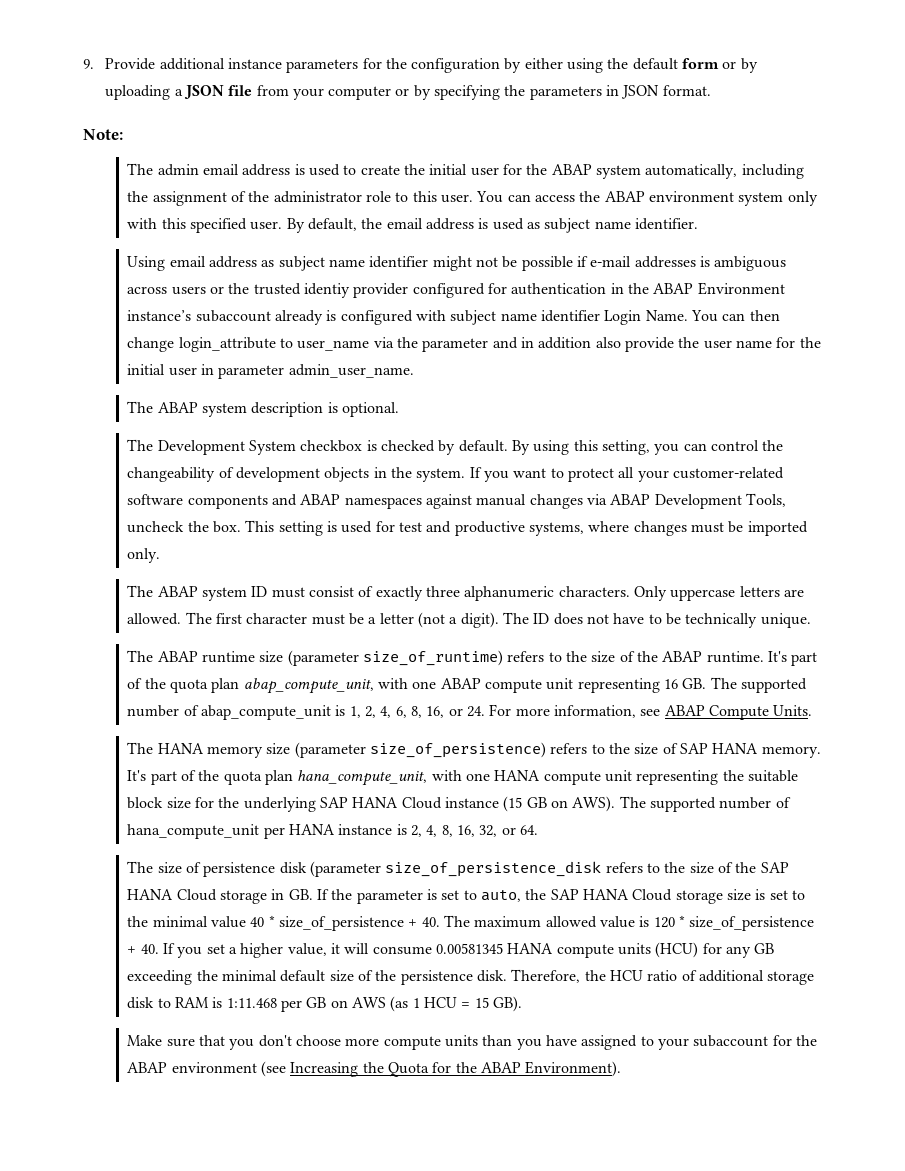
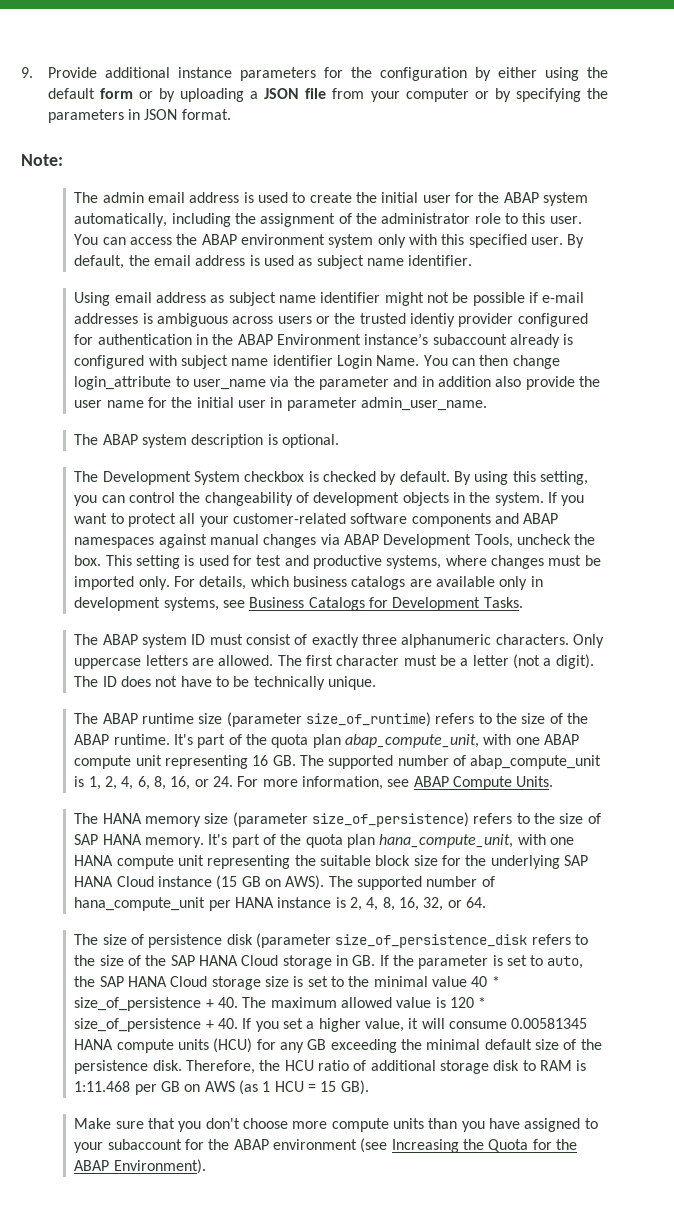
(161, 555) none -> [174,576,543,590] [74,597,523,611] For details, which business catalogs are available only in development systems, see Business Catalogs for Development Tasks.

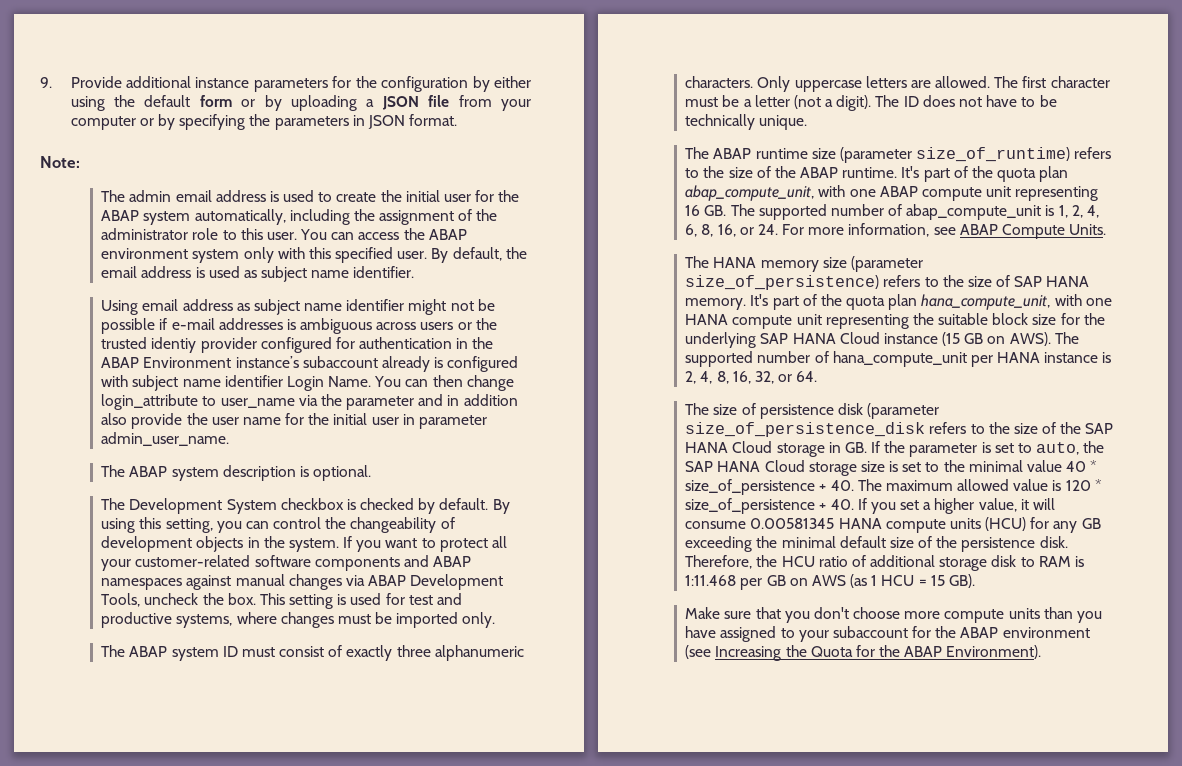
[174,576,543,590] [74,597,523,611] For details, which business catalogs are available only in development systems, see Business Catalogs for Development Tasks. -> (496, 620) none

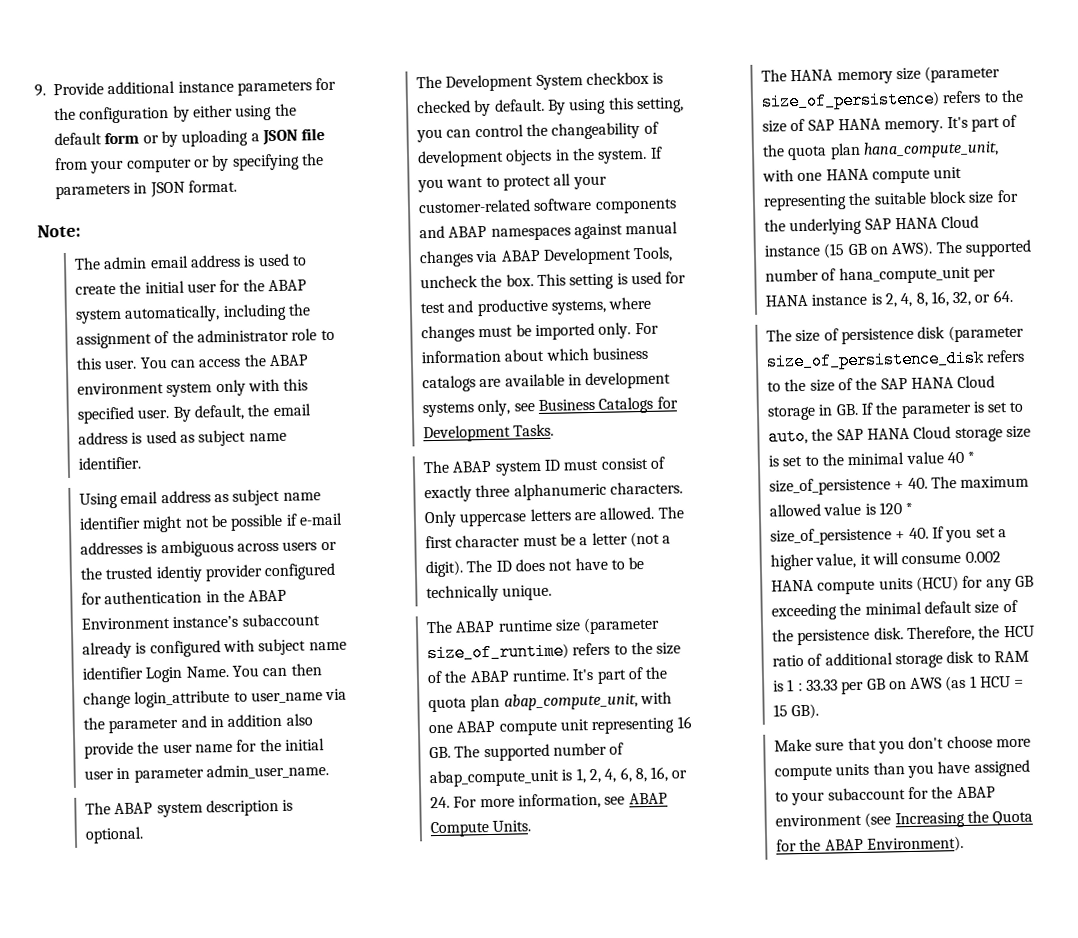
(496, 620) none -> [634,322,659,335] [420,346,648,364] [421,371,672,393] [421,396,678,418] [422,423,555,443] For information about which business catalogs are available in development systems only, see Business Catalogs for Development Tasks.
[750,518,835,529] 0.00581345 -> [964,551,1001,563] 0.002
[685,575,737,586] 1:11.468 -> [787,679,838,692] 1 : 33.33

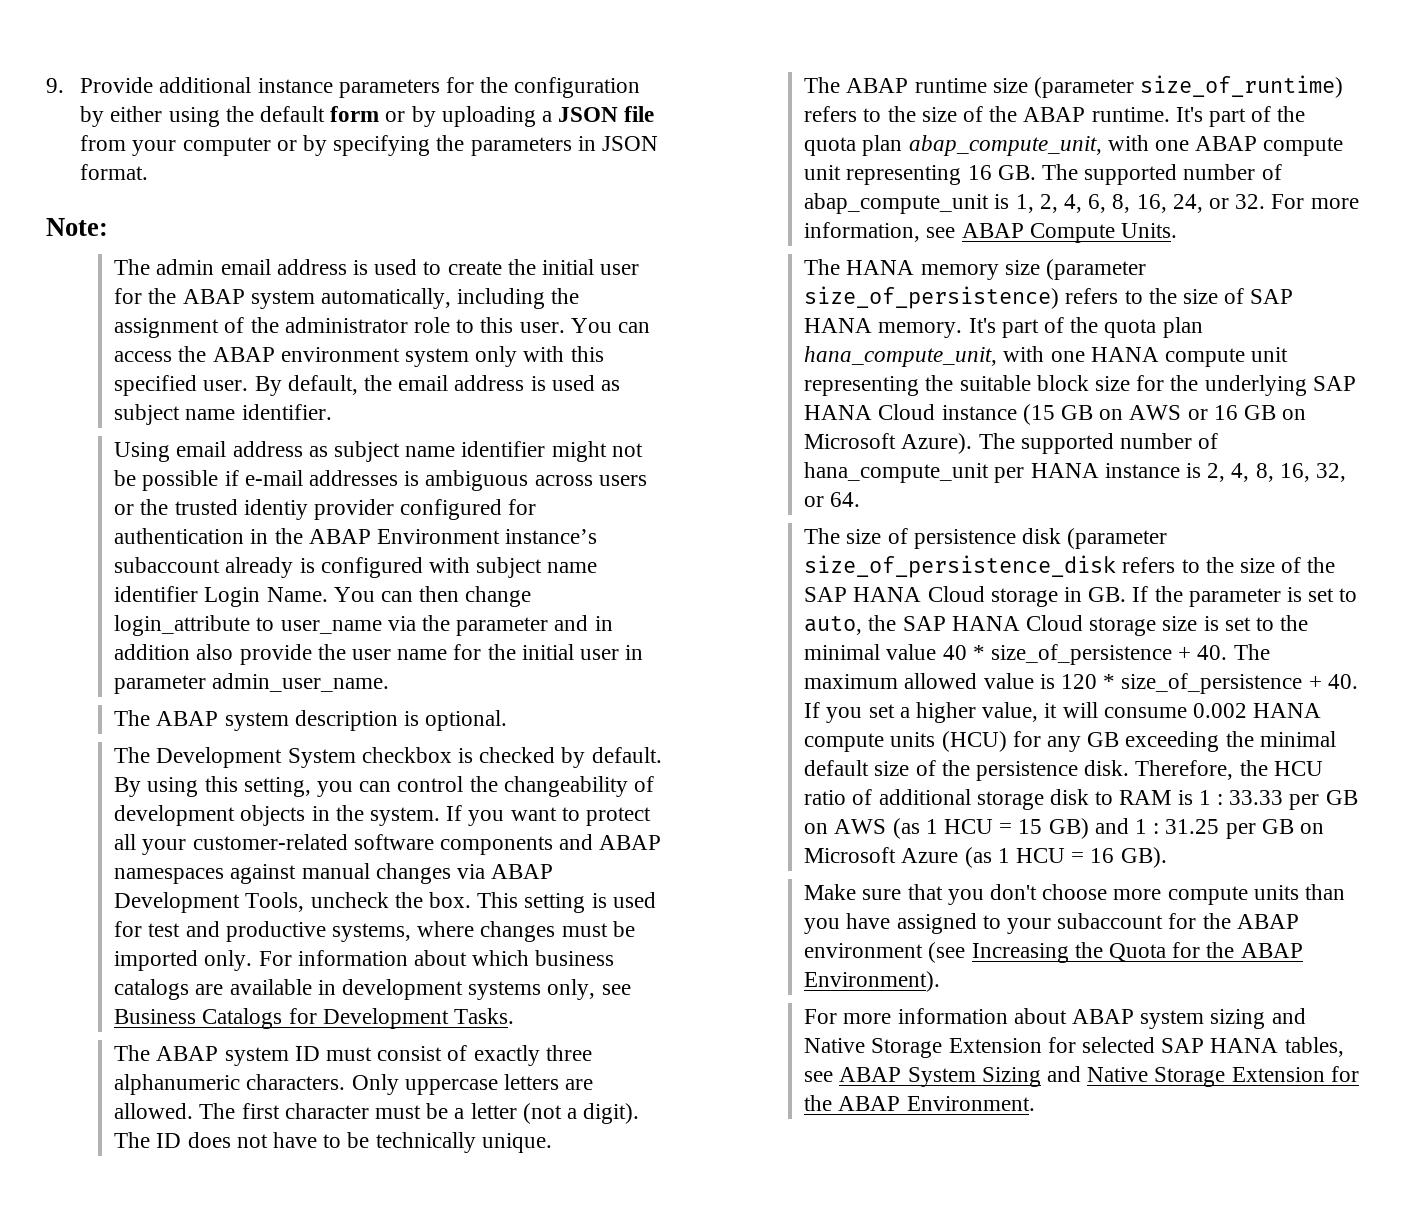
[671,770,688,779] [429,796,450,809] or 24. -> [1172,194,1266,213] 24, or 32.
[891,241,934,258] AWS). -> [1129,405,1307,420] [804,433,973,454] AWS or 16 GB on Microsoft Azure).
(788, 710) none -> [1048,818,1325,839] [804,847,1115,868] GB) and 1 : 31.25 per GB on Microsoft Azure (as 1 HCU = 16
(964, 844) none -> [804,1008,1306,1029] [804,1037,1344,1058] [804,1066,1359,1087] [804,1095,1035,1111] // For more information about ABAP system sizing and Native Storage Extension for selected SAP HANA tables, see ABAP System Sizing and Native Storage Extension for the ABAP Environment.

